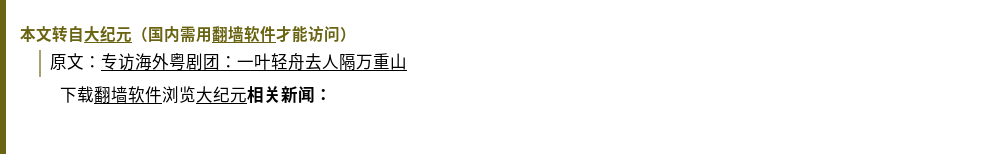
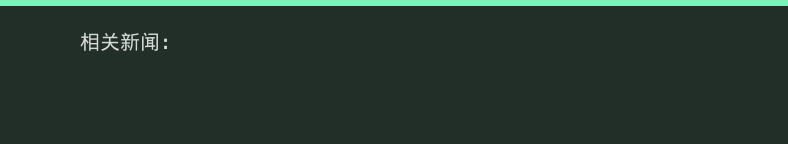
[20,25,356,43] [50,53,408,71] [59,86,247,103] 本文转自大纪元（国内需用翻墙软件才能访问） // 原文：专访海外粤剧团：一叶轻舟去人隔万重山 // 下载翻墙软件浏览大纪元 -> (80, 41) none

